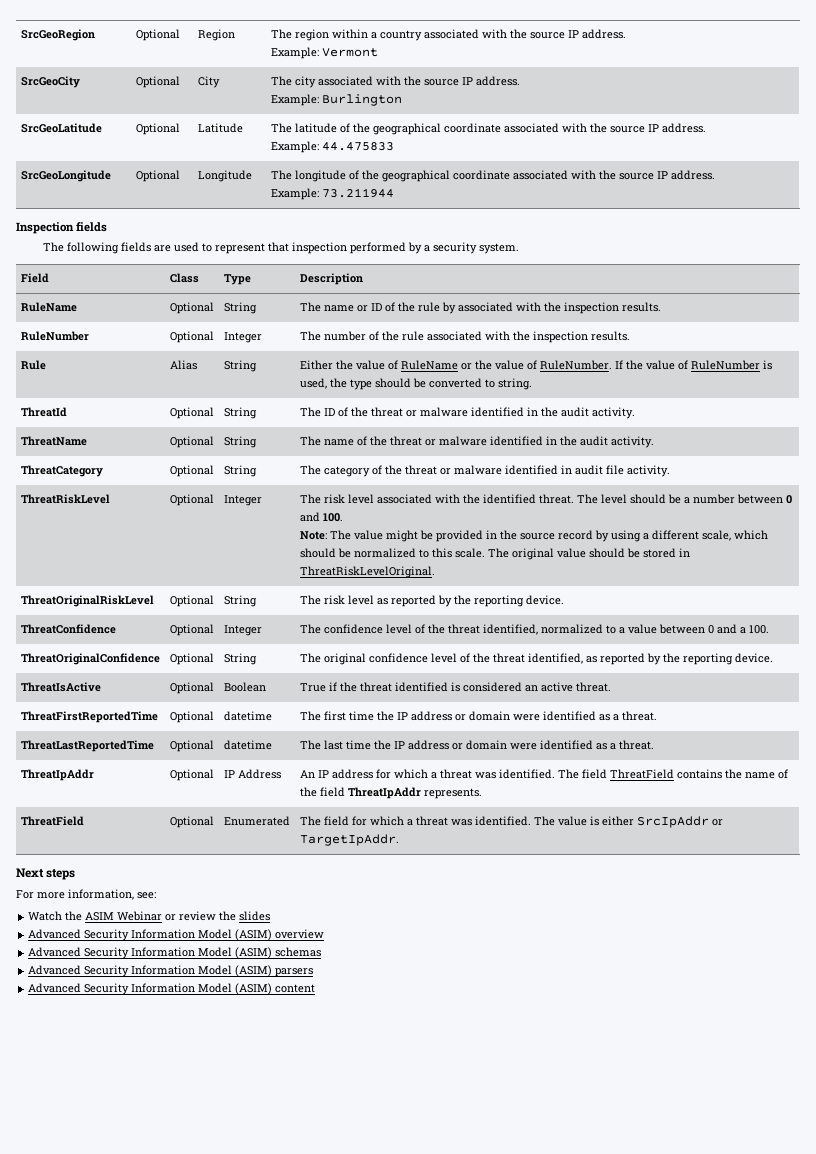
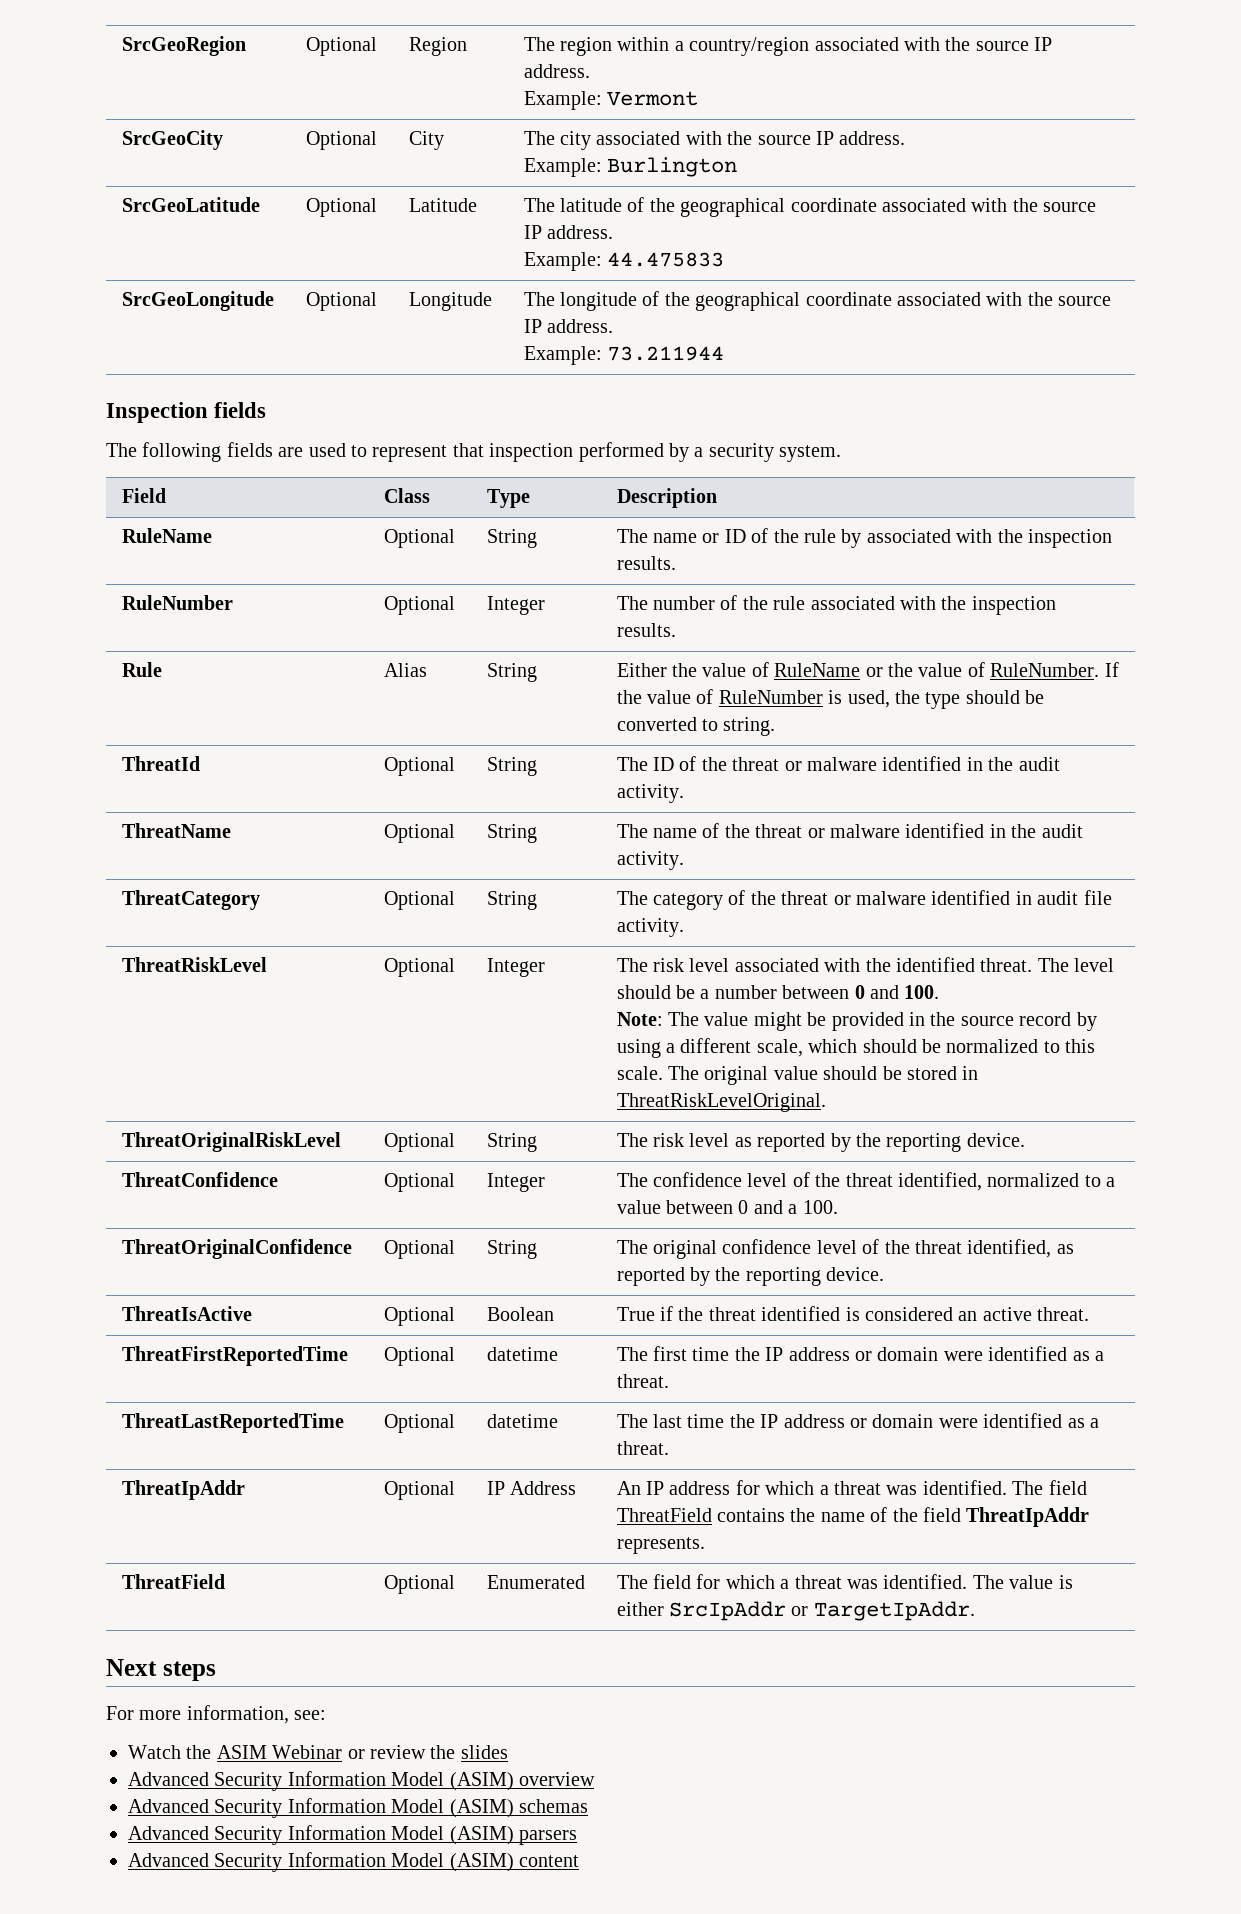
[379,30,422,41] country -> [689,37,810,56] country/region

